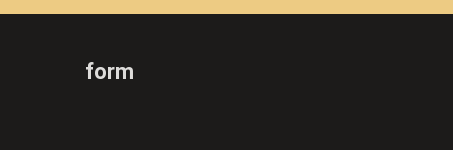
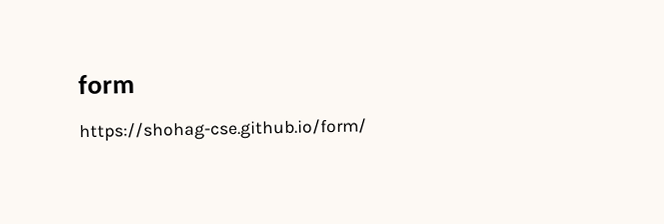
(134, 70) none -> [79,118,367,143] // https://shohag-cse.github.io/form/

